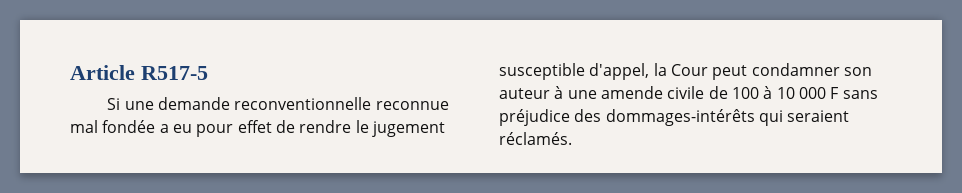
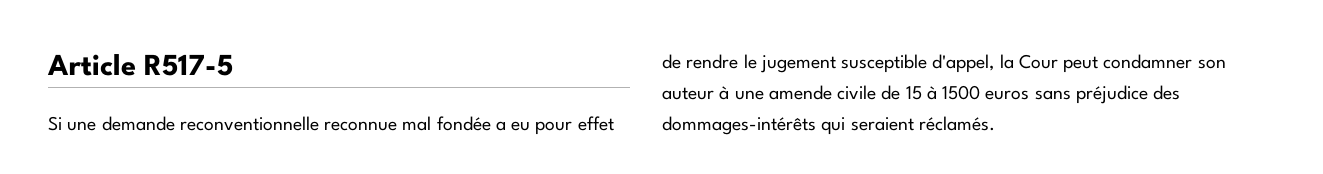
[731,86,839,99] 100 à 10 000 F -> [905,85,1030,100] 15 à 1500 euros

